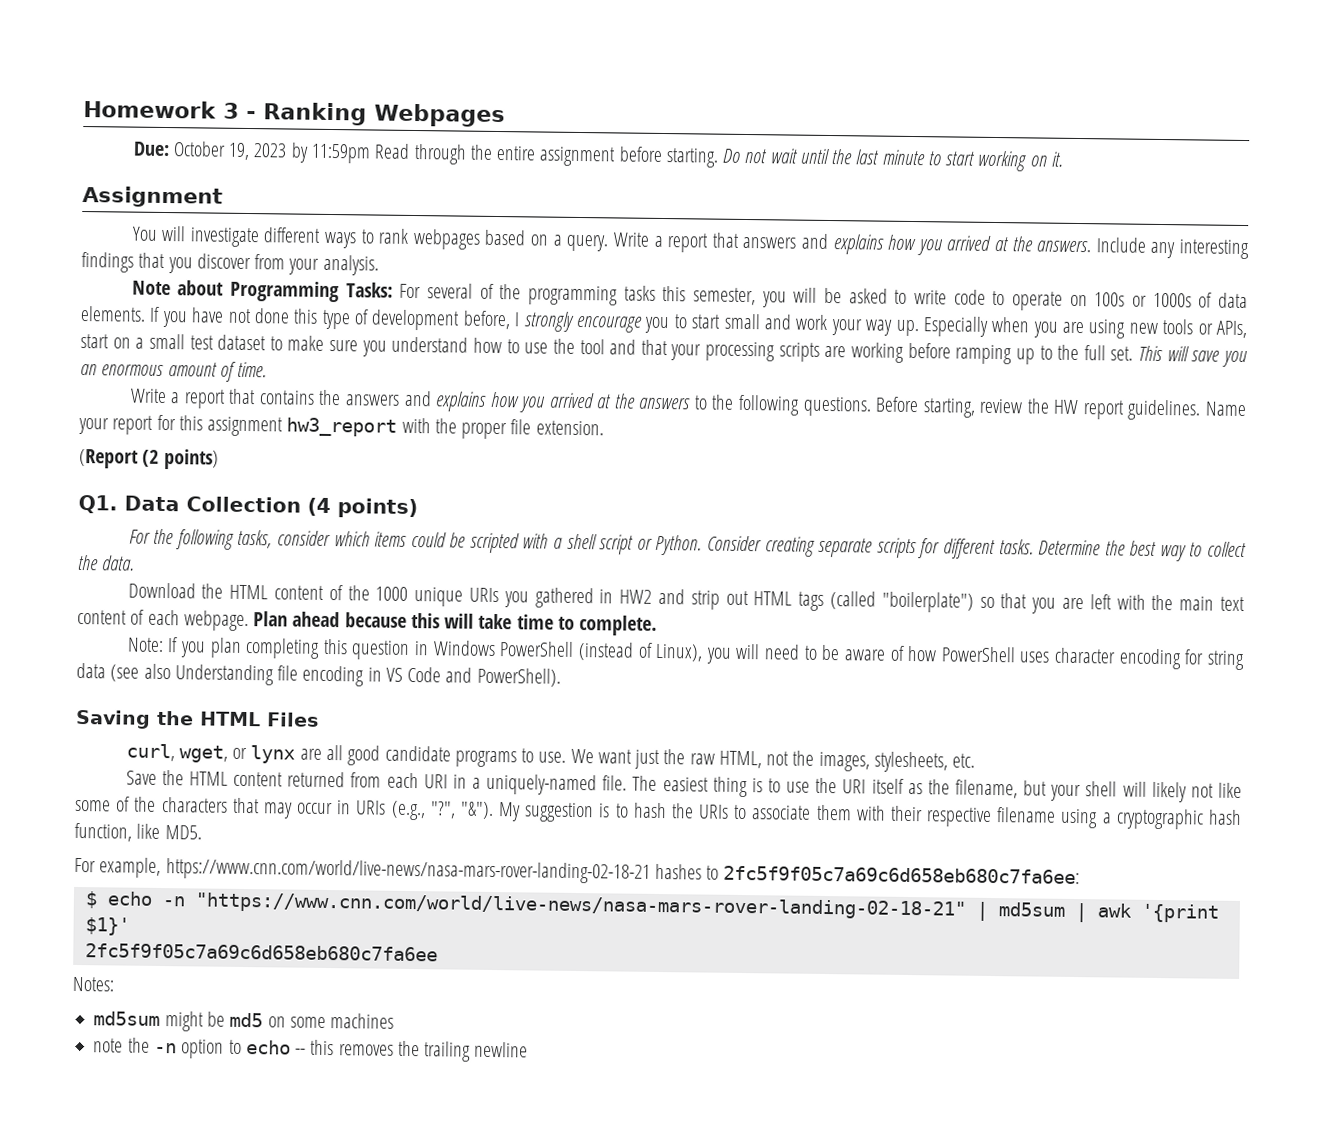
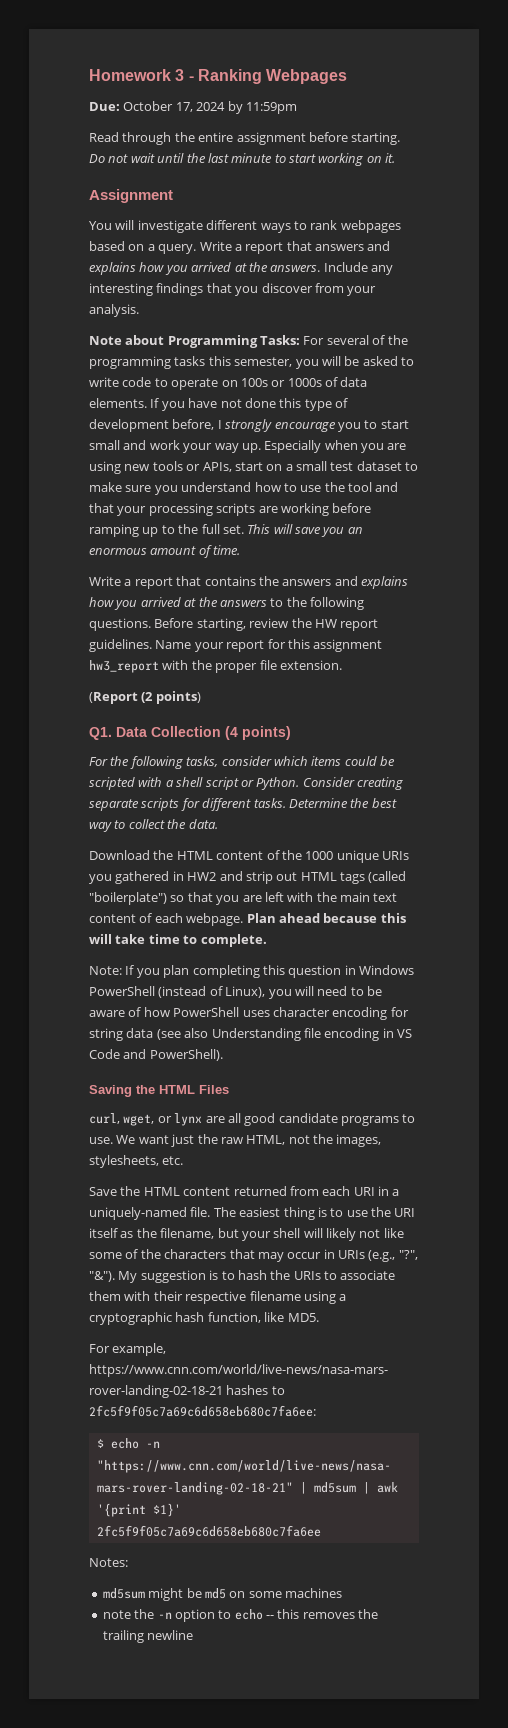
[228,142,288,161] 19, 2023 -> [175,102,226,112] 17, 2024
(371, 153) none -> (297, 108) //

